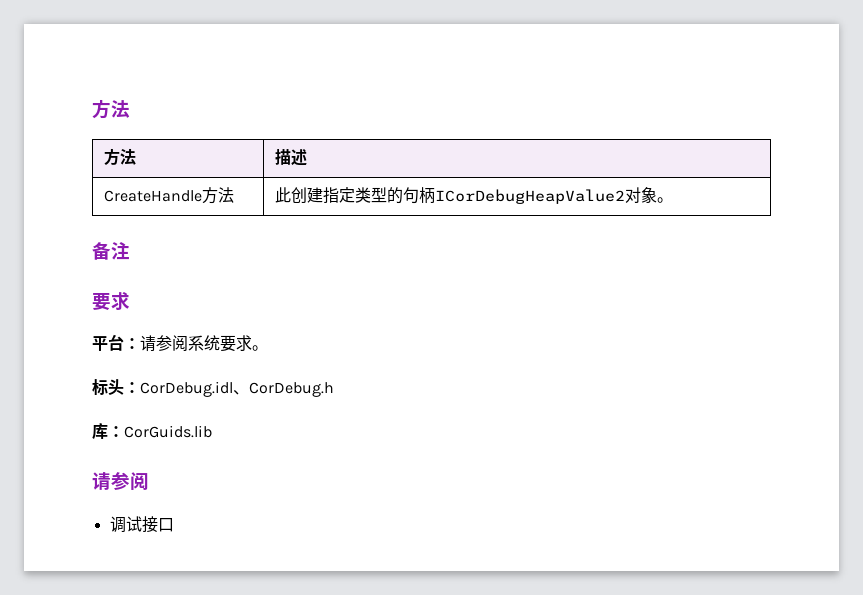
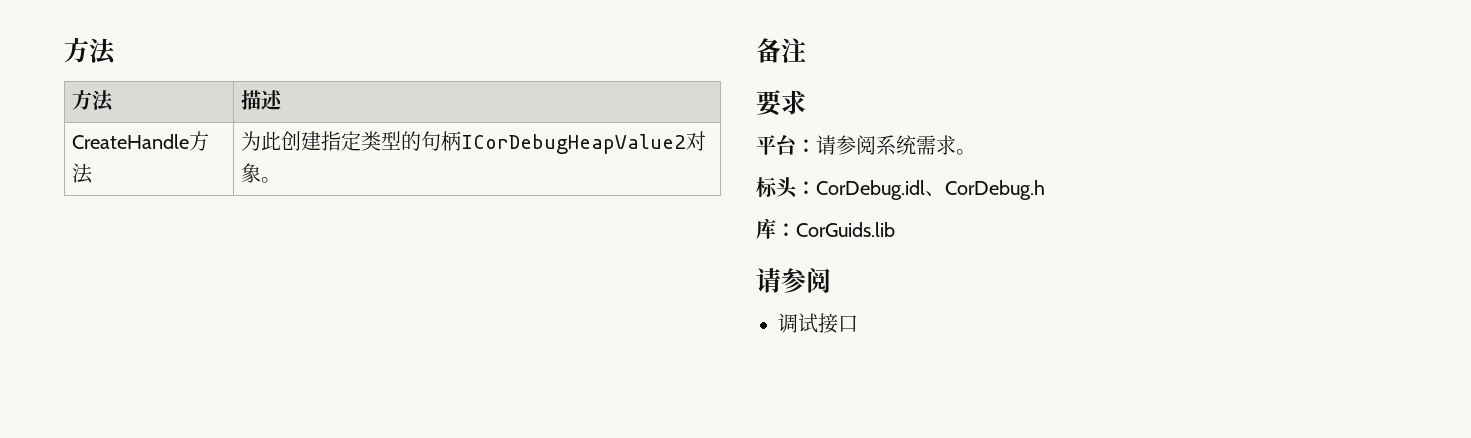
(234, 195) none -> [241,131,262,151] 为
[220,335,236,352] 要 -> [916,135,936,155] 需

